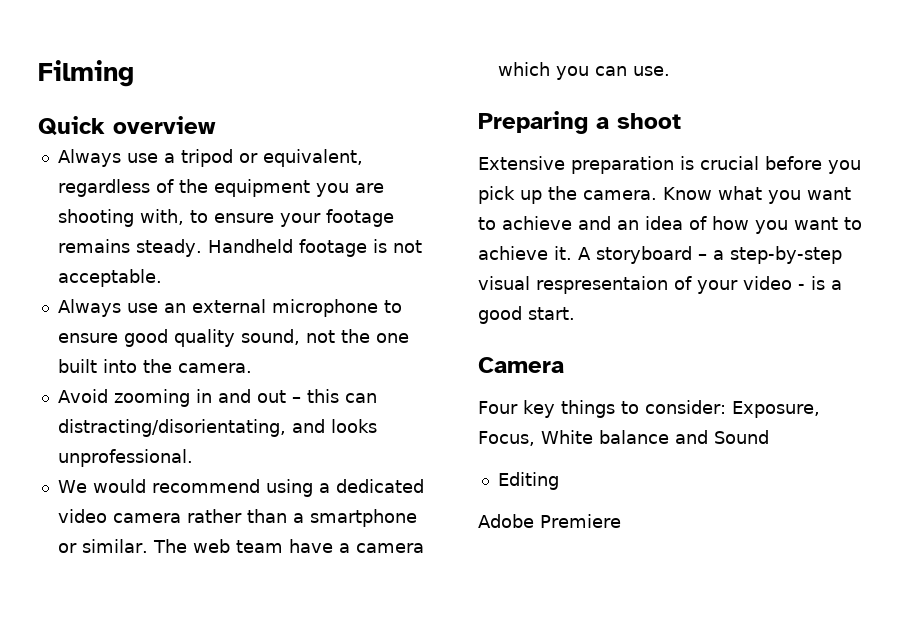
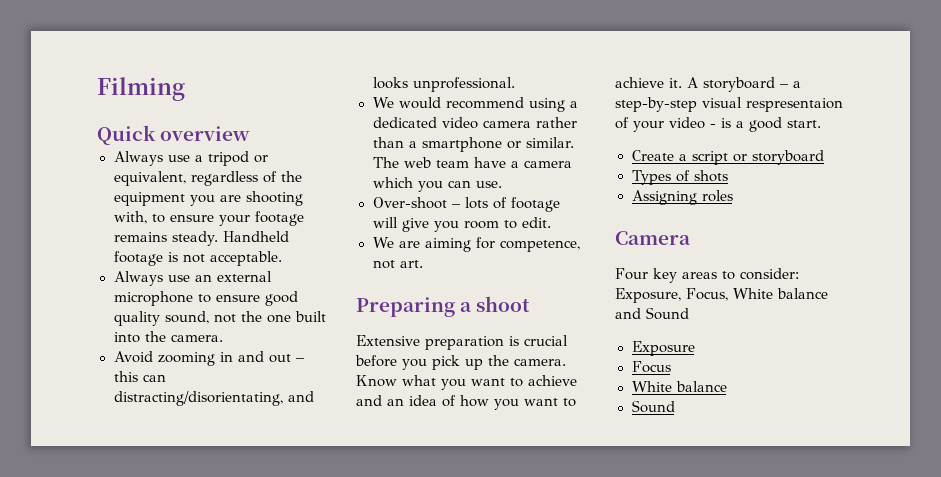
(670, 71) none -> [372,197,560,212] [372,217,551,232] [372,237,581,252] [372,260,423,269] // Over-shoot – lots of footage will give you room to edit. // We are aiming for competence, not art.
(575, 313) none -> [631,150,824,165] [631,170,729,185] [631,190,733,205] // Create a script or storyboard // Types of shots // Assigning roles
[561,400,615,418] things -> [682,272,717,279] areas
[497,472,559,490] [478,514,621,528] Editing // Adobe Premiere -> [631,341,695,356] [631,361,671,373] [631,381,727,392] [631,400,675,413] Exposure // Focus // White balance // Sound

